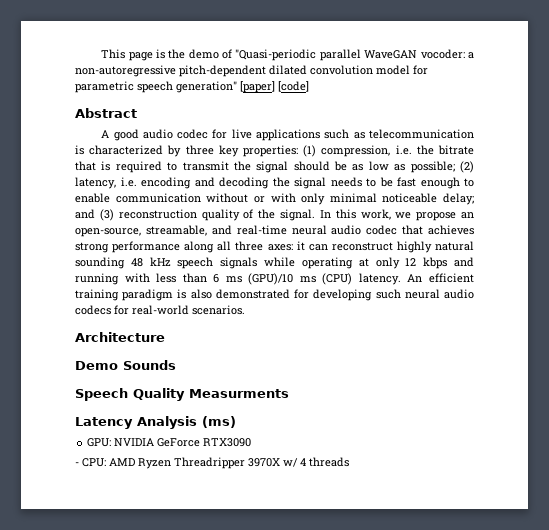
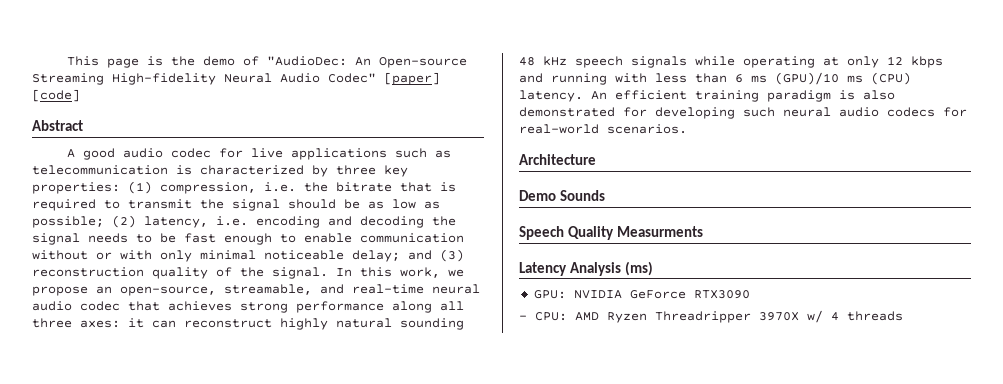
[235,49,474,61] [75,65,428,77] [75,81,237,93] "Quasi-periodic parallel WaveGAN vocoder: a non-autoregressive pitch-dependent dilated convolution model for parametric speech generation" -> [266,56,467,68] [32,73,376,85] "AudioDec: An Open-source Streaming High-fidelity Neural Audio Codec"

